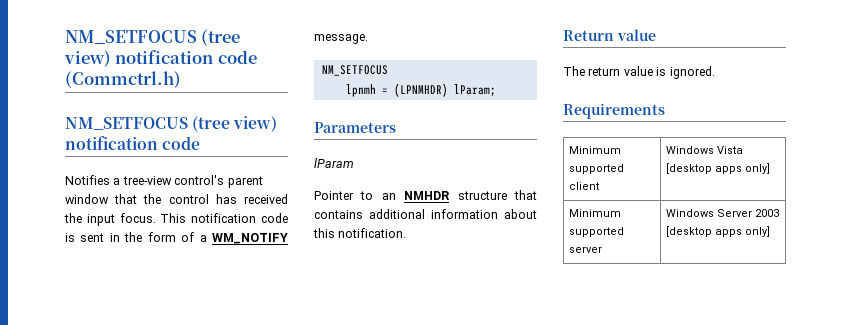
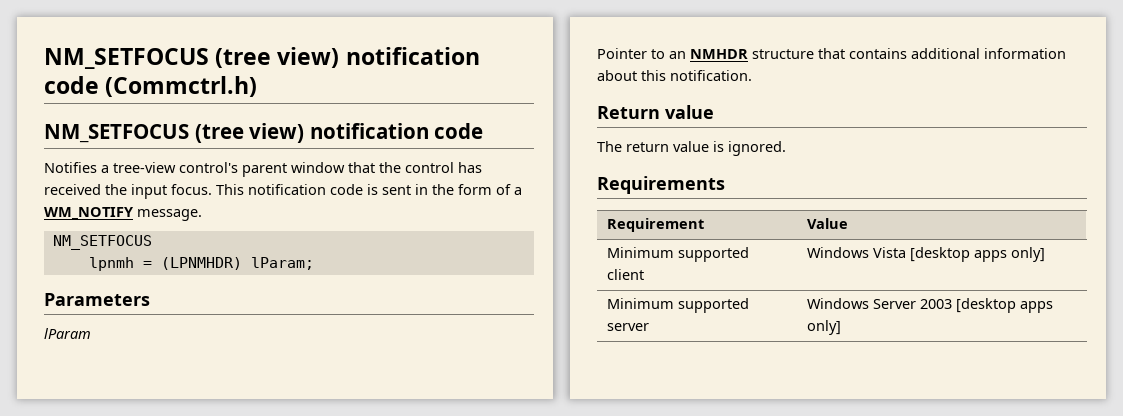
(665, 111) none -> [606,218,704,232] [806,218,848,229] // Requirement | Value

